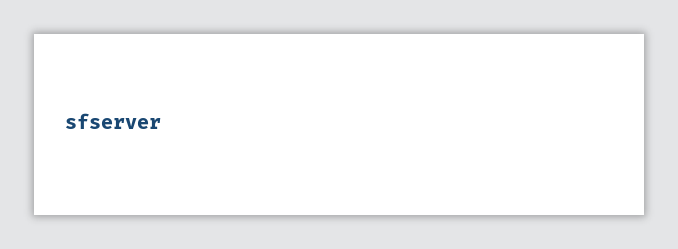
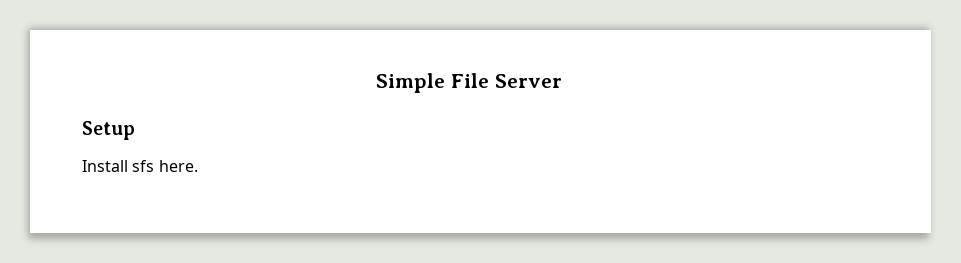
[65,113,161,129] sfserver -> [376,73,562,93] [82,121,135,140] [82,160,198,172] Simple File Server // Setup // Install sfs here.

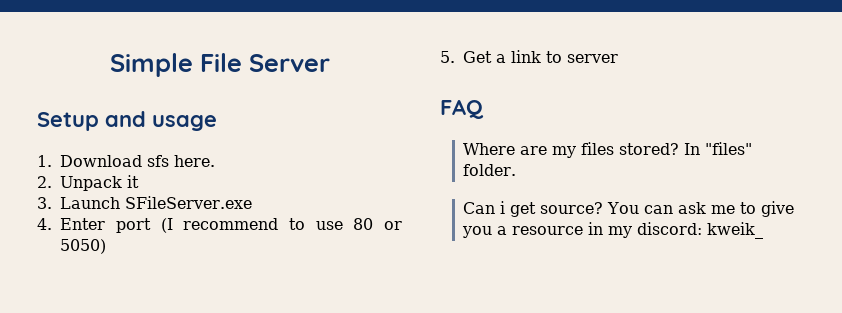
[82,160,198,172] // Install sfs here. -> [105,111,217,131] [37,155,216,167] [37,175,140,191] [37,196,253,209] [37,218,402,233] [60,239,107,254] [440,50,619,63] [440,99,484,119] [463,142,753,158] [463,164,517,176] [463,201,795,217] [462,222,764,239] and usage // 1. Download sfs here. // 2. Unpack it // 3. Launch SFileServer.exe // 4. Enter port (I recommend to use 80 or 5050) // 5. Get a link to server // FAQ // Where are my files stored? In "files" folder. // Can i get source? You can ask me to give you a resource in my discord: kweik_

